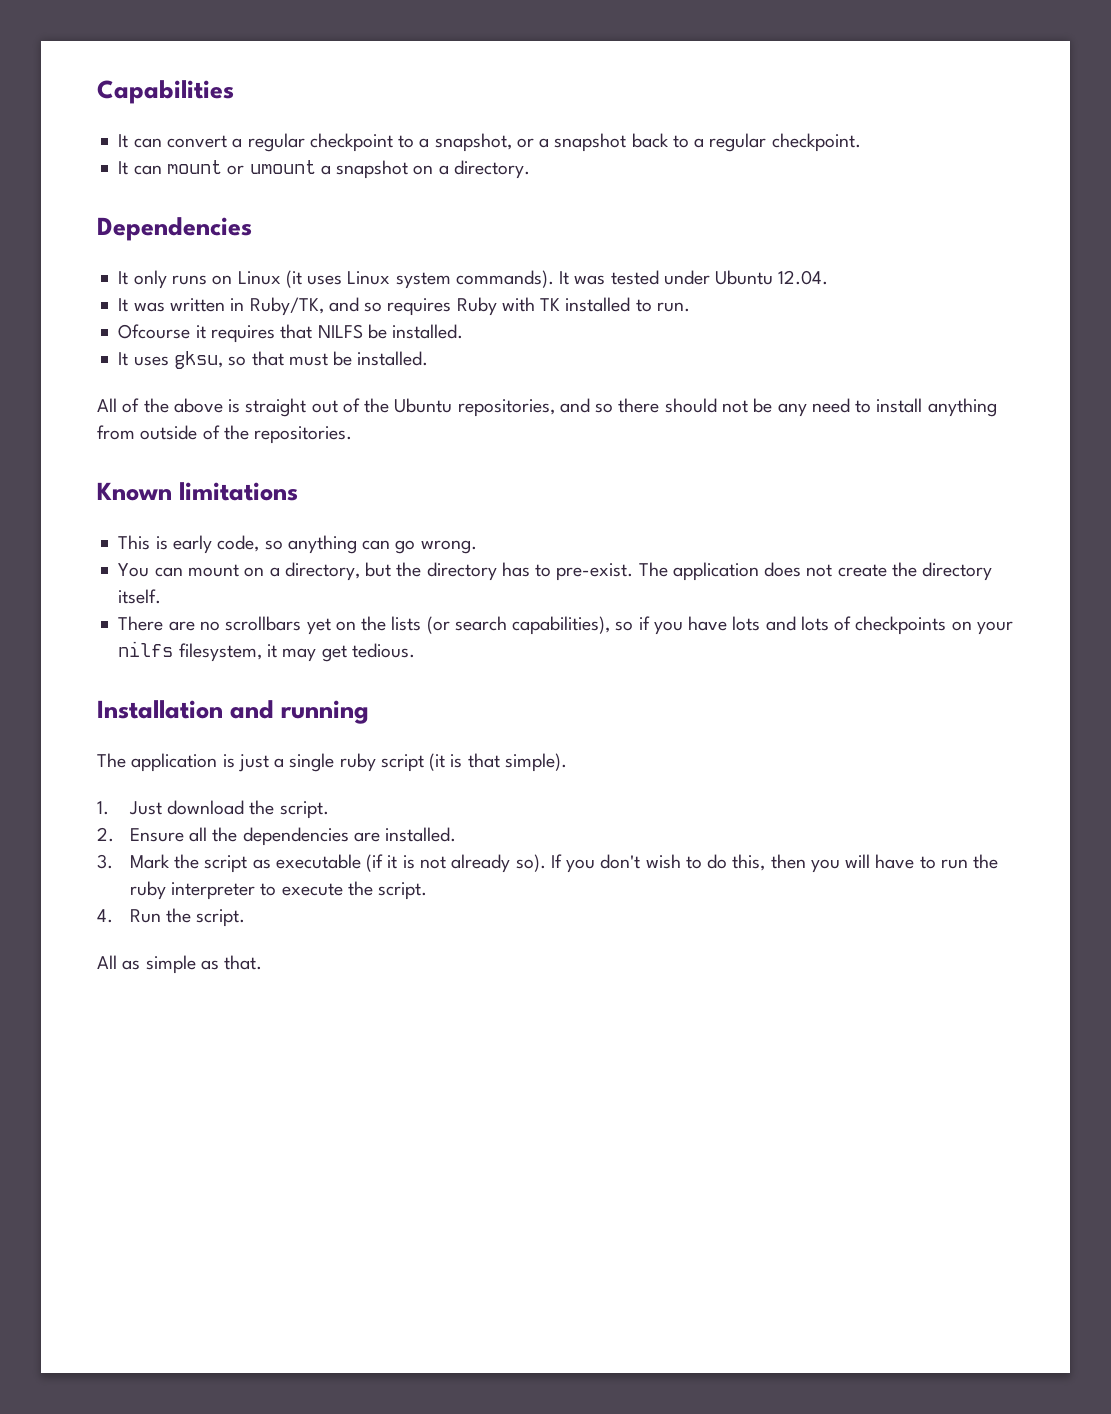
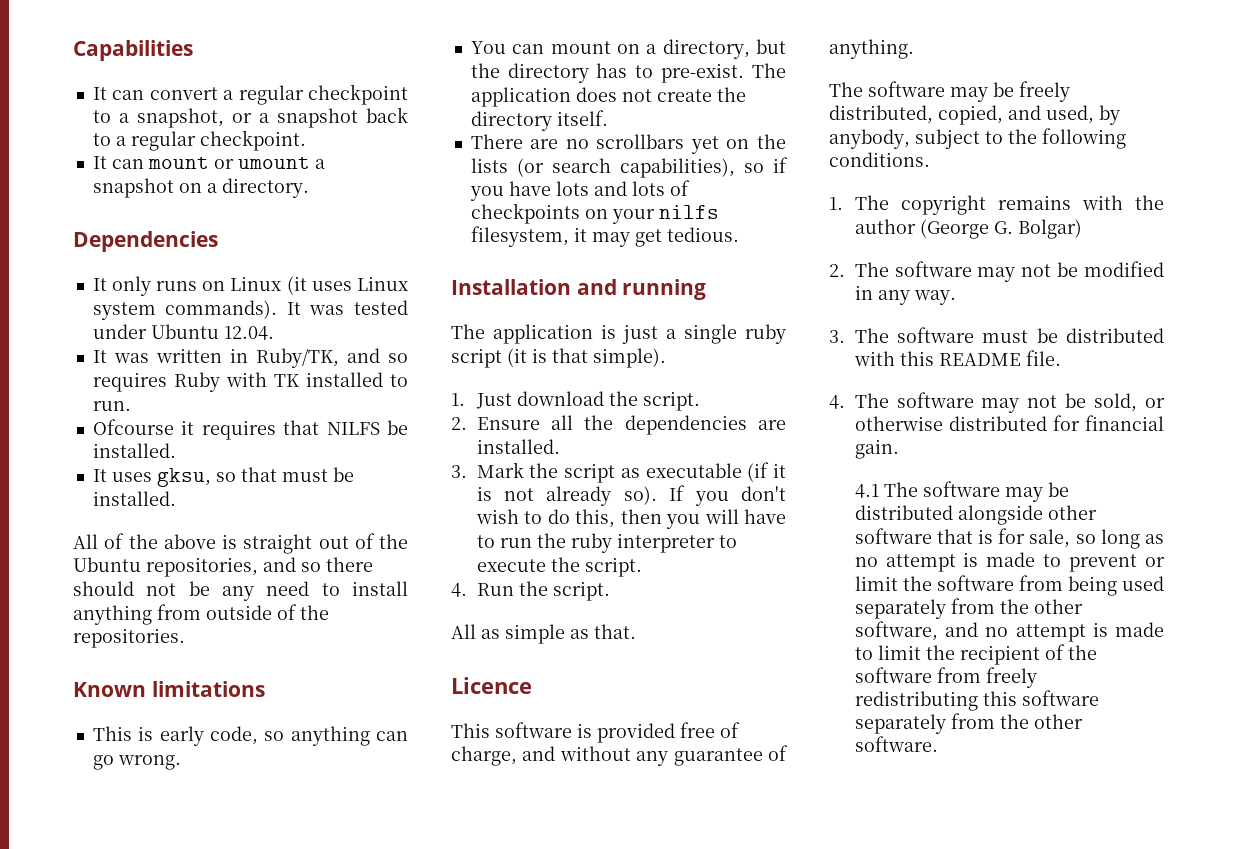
(263, 962) none -> [451,677,532,694] [451,722,740,743] [451,745,788,766] [829,39,914,59] [829,81,1070,102] [829,105,1120,125] [829,128,1126,149] [829,152,930,167] [829,195,1164,215] [854,219,1082,239] [829,261,1164,282] [854,285,956,305] [829,327,1164,343] [853,350,1061,366] [829,392,1165,413] [854,415,1164,431] [854,439,899,459] [854,481,1069,502] [854,505,1097,525] [854,528,1164,549] [854,552,1165,572] [854,575,1164,596] [854,598,1083,619] [854,621,1164,642] [854,644,1097,665] [854,667,1037,688] [854,690,1099,711] [854,713,1083,734] [854,736,938,752] // Licence // This software is provided free of charge, and without any guarantee of anything. // The software may be freely distributed, copied, and used, by anybody, subject to the following conditions. // 1. The copyright remains with the author (George G. Bolgar) // 2. The software may not be modified in any way. // 3. The software must be distributed with this README file. // 4. The software may not be sold, or otherwise distributed for financial gain. // 4.1 The software may be distributed alongside other software that is for sale, so long as no attempt is made to prevent or limit the software from being used separately from the other software, and no attempt is made to limit the recipient of the software from freely redistributing this software separately from the other software.

